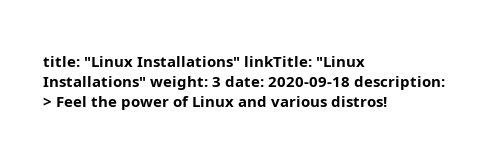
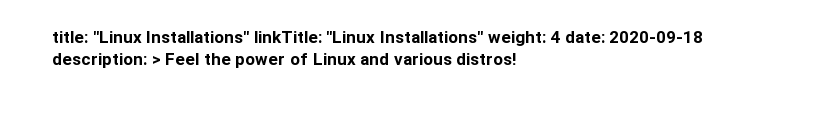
[212,77,222,87] 3 -> [550,31,561,43] 4

